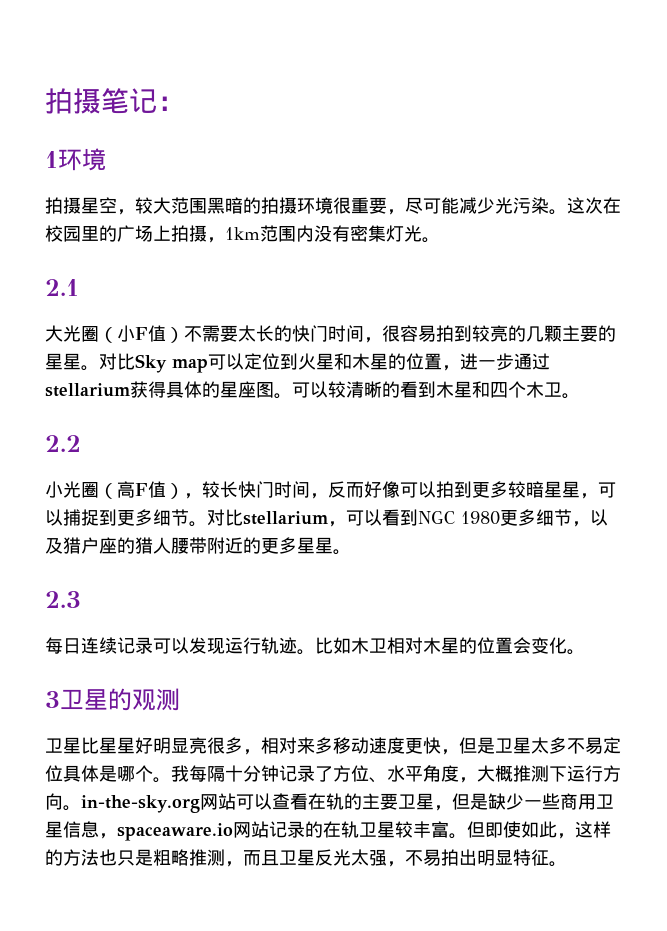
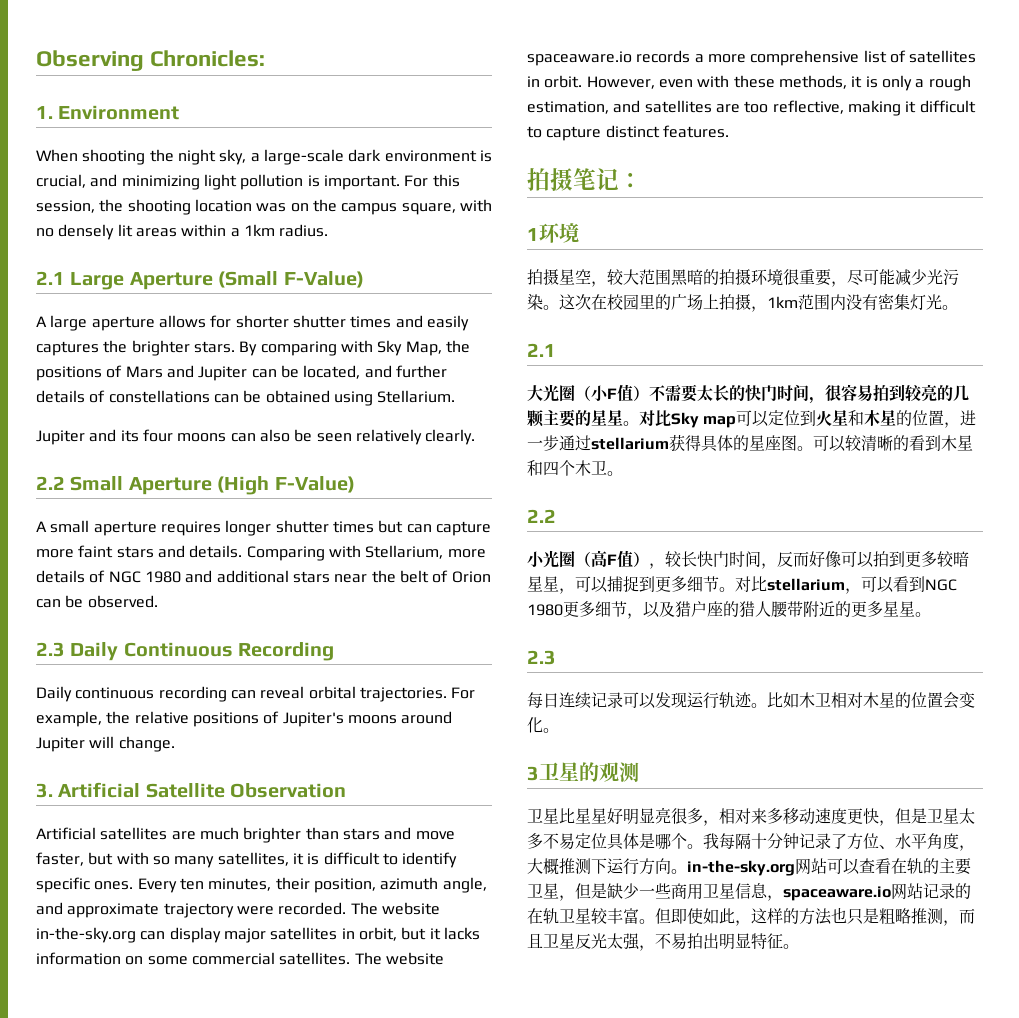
(45, 101) none -> [36,50,266,71] [36,105,180,120] [36,149,492,165] [36,174,460,190] [36,199,492,215] [36,224,329,240] [36,271,364,290] [36,315,469,331] [36,340,470,356] [36,365,447,381] [36,390,456,406] [36,429,476,445] [36,476,355,495] [36,520,491,536] [36,545,486,561] [36,570,491,583] [36,595,158,608] [36,642,335,661] [36,686,476,702] [36,711,453,727] [36,736,175,752] [36,782,347,798] [36,827,455,843] [36,852,458,868] [36,877,487,893] [36,902,440,918] [36,927,480,943] [36,952,444,965] [527,50,977,66] [527,75,971,91] [527,100,976,116] [527,125,729,141] Observing Chronicles: // 1. Environment // When shooting the night sky, a large-scale dark environment is crucial, and minimizing light pollution is important. For this session, the shooting location was on the campus square, with no densely lit areas within a 1km radius. // 2.1 Large Aperture (Small F-Value) // A large aperture allows for shorter shutter times and easily captures the brighter stars. By comparing with Sky Map, the positions of Mars and Jupiter can be located, and further details of constellations can be obtained using Stellarium. // Jupiter and its four moons can also be seen relatively clearly. // 2.2 Small Aperture (High F-Value) // A small aperture requires longer shutter times but can capture more faint stars and details. Comparing with Stellarium, more details of NGC 1980 and additional stars near the belt of Orion can be observed. // 2.3 Daily Continuous Recording // Daily continuous recording can reveal orbital trajectories. For example, the relative positions of Jupiter's moons around Jupiter will change. // 3. Artificial Satellite Observation // Artificial satellites are much brighter than stars and move faster, but with so many satellites, it is difficult to identify specific ones. Every ten minutes, their position, azimuth angle, and approximate trajectory were recorded. The website in-the-sky.org can display major satellites in orbit, but it lacks information on some commercial satellites. The website spaceaware.io records a more comprehensive list of satellites in orbit. However, even with these methods, it is only a rough estimation, and satellites are too reflective, making it difficult to capture distinct features. //

